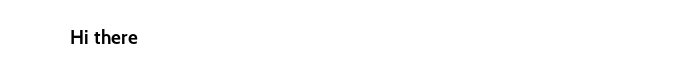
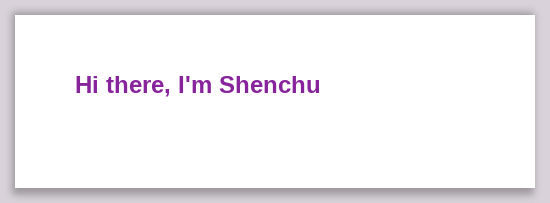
[94,29,139,44] there -> [106,76,321,97] there, I'm Shenchu

